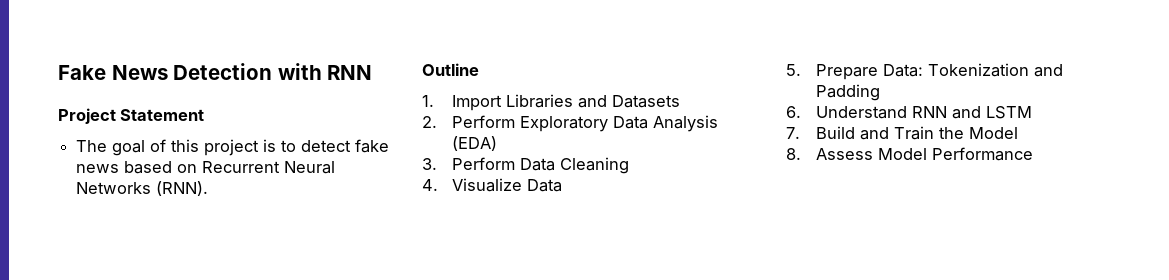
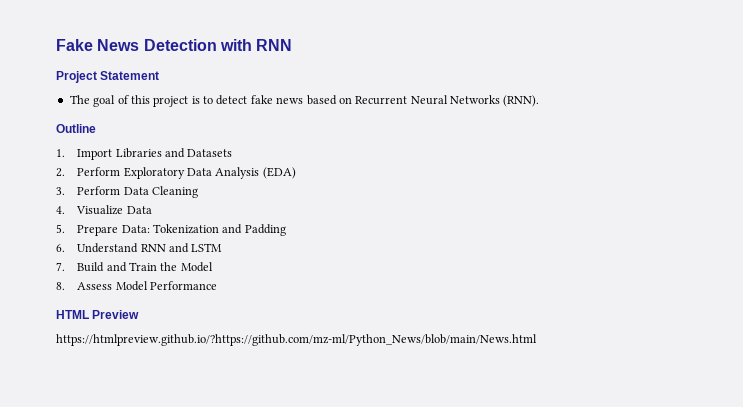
(1034, 154) none -> [56,310,140,319] [56,334,537,346] // HTML Preview // https://htmlpreview.github.io/?https://github.com/mz-ml/Python_News/blob/main/News.html

